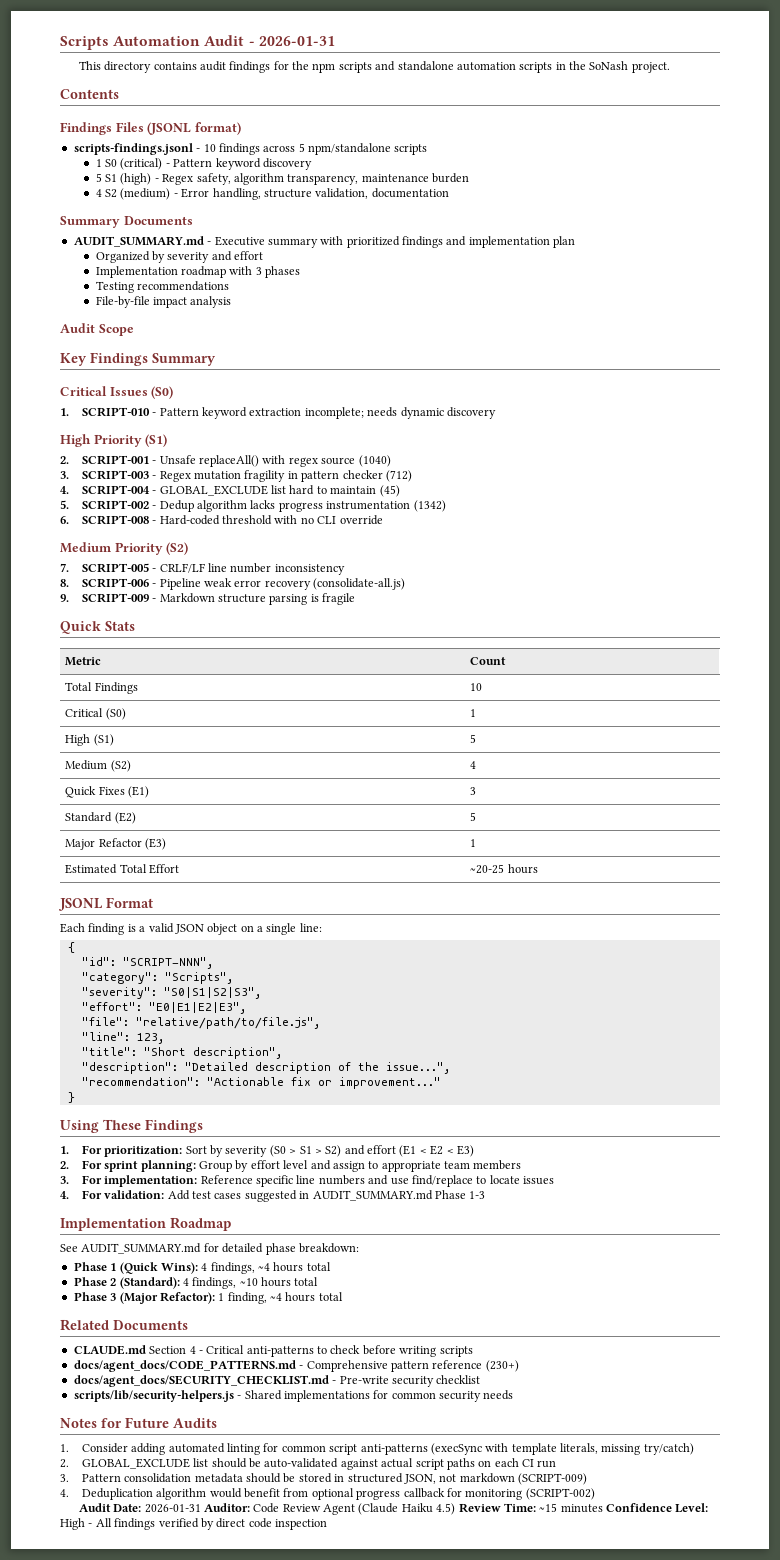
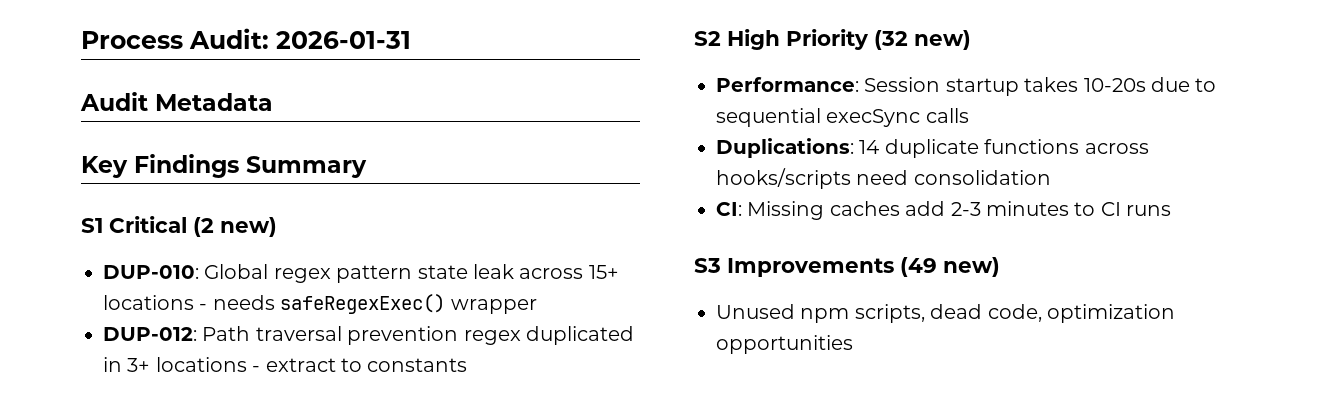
[60,35,335,50] [78,61,670,73] [60,89,119,99] [60,122,241,135] [73,143,428,155] [95,158,312,170] [95,173,470,185] [95,188,449,200] [60,216,193,228] [73,236,576,248] [95,251,264,263] [95,266,301,278] [95,281,230,293] [95,296,232,308] [60,323,134,336] Scripts Automation Audit - 2026-01-31 // This directory contains audit findings for the npm scripts and standalone automation scripts in the SoNash project. // Contents // Findings Files (JSONL format) // scripts-findings.jsonl - 10 findings across 5 npm/standalone scripts // 1 S0 (critical) - Pattern keyword discovery // 5 S1 (high) - Regex safety, algorithm transparency, maintenance burden // 4 S2 (medium) - Error handling, structure validation, documentation // Summary Documents // AUDIT_SUMMARY.md - Executive summary with prioritized findings and implementation plan // Organized by severity and effort // Implementation roadmap with 3 phases // Testing recommendations // File-by-file impact analysis // Audit Scope -> [81,28,411,49] [80,92,273,111] Process Audit: 2026-01-31 // Audit Metadata
[60,386,174,399] [60,407,496,419] [60,434,168,447] [60,455,391,467] [60,470,412,482] [60,485,400,497] [60,500,446,512] [60,515,383,525] [60,542,189,555] [60,563,345,575] [60,578,406,590] [60,593,356,605] [60,621,135,634] [65,657,102,666] [470,657,507,665] [65,682,138,694] [470,683,483,691] [65,708,126,720] [470,709,477,717] [65,734,114,746] [470,734,477,743] [65,760,131,772] [470,761,477,769] [65,786,149,798] [470,787,477,795] [65,812,136,824] [470,812,477,821] [65,838,166,850] [470,839,477,847] [65,864,179,874] [470,864,538,874] [58,897,153,911] [60,923,322,935] [67,942,75,953] [81,957,213,969] [81,972,233,984] [81,987,261,999] [81,1002,246,1014] [81,1017,320,1029] [81,1032,164,1044] [81,1047,282,1059] [81,1062,450,1074] [81,1077,441,1089] [67,1092,75,1103] [60,1119,203,1133] [60,1145,474,1157] [60,1160,522,1172] [60,1175,555,1187] [60,1190,486,1202] [60,1217,231,1231] [60,1243,359,1255] [73,1262,331,1274] [73,1277,319,1289] [73,1292,343,1304] [60,1319,188,1331] [73,1345,473,1357] [73,1360,519,1372] [73,1375,481,1387] [73,1390,514,1402] [60,1417,217,1428] [60,1443,694,1455] [60,1458,557,1470] [60,1473,588,1485] [60,1488,595,1500] [78,1503,709,1515] [60,1518,327,1530] Critical Issues (S0) // 1. SCRIPT-010 - Pattern keyword extraction incomplete; needs dynamic discovery // High Priority (S1) // 2. SCRIPT-001 - Unsafe replaceAll() with regex source (1040) // 3. SCRIPT-003 - Regex mutation fragility in pattern checker (712) // 4. SCRIPT-004 - GLOBAL_EXCLUDE list hard to maintain (45) // 5. SCRIPT-002 - Dedup algorithm lacks progress instrumentation (1342) // 6. SCRIPT-008 - Hard-coded threshold with no CLI override // Medium Priority (S2) // 7. SCRIPT-005 - CRLF/LF line number inconsistency // 8. SCRIPT-006 - Pipeline weak error recovery (consolidate-all.js) // 9. SCRIPT-009 - Markdown structure parsing is fragile // Quick Stats // Metric | Count // Total Findings | 10 // Critical (S0) | 1 // High (S1) | 5 // Medium (S2) | 4 // Quick Fixes (E1) | 3 // Standard (E2) | 5 // Major Refactor (E3) | 1 // Estimated Total Effort | ~20-25 hours // JSONL Format // Each finding is a valid JSON object on a single line: // { // "id": "SCRIPT-NNN", // "category": "Scripts", // "severity": "S0|S1|S2|S3", // "effort": "E0|E1|E2|E3", // "file": "relative/path/to/file.js", // "line": 123, // "title": "Short description", // "description": "Detailed description of the issue...", // "recommendation": "Actionable fix or improvement..." // } // Using These Findings // 1. For prioritization: Sort by severity (S0 > S1 > S2) and effort (E1 < E2 < E3) // 2. For sprint planning: Group by effort level and assign to appropriate team members // 3. For implementation: Reference specific line numbers and use find/replace to locate issues // 4. For validation: Add test cases suggested in AUDIT_SUMMARY.md Phase 1-3 // Implementation Roadmap // See AUDIT_SUMMARY.md for detailed phase breakdown: // Phase 1 (Quick Wins): 4 findings, ~4 hours total // Phase 2 (Standard): 4 findings, ~10 hours total // Phase 3 (Major Refactor): 1 finding, ~4 hours total // Related Documents // CLAUDE.md Section 4 - Critical anti-patterns to check before writing scripts // docs/agent_docs/CODE_PATTERNS.md - Comprehensive pattern reference (230+) // docs/agent_docs/SECURITY_CHECKLIST.md - Pre-write security checklist // scripts/lib/security-helpers.js - Shared implementations for common security needs // Notes for Future Audits // 1. Consider adding automated linting for common script anti-patterns (execSync with template literals, missing try/catch) // 2. GLOBAL_EXCLUDE list should be auto-validated against actual script paths on each CI run // 3. Pattern consolidation metadata should be stored in structured JSON, not markdown (SCRIPT-009) // 4. Deduplication algorithm would benefit from optional progress callback for monitoring (SCRIPT-002) // Audit Date: 2026-01-31 Auditor: Code Review Agent (Claude Haiku 4.5) Review Time: ~15 minutes Confidence Level: High - All findings verified by direct code inspection -> [81,216,277,237] [103,264,619,283] [103,294,537,314] [103,326,634,345] [103,357,468,372] [694,29,971,50] [716,77,1217,96] [716,108,969,127] [716,138,1149,158] [716,168,1051,189] [716,201,1172,220] [694,257,1000,277] [716,304,1175,323] [716,335,853,354] S1 Critical (2 new) // DUP-010: Global regex pattern state leak across 15+ locations - needs safeRegexExec() wrapper // DUP-012: Path traversal prevention regex duplicated in 3+ locations - extract to constants // S2 High Priority (32 new) // Performance: Session startup takes 10-20s due to sequential execSync calls // Duplications: 14 duplicate functions across hooks/scripts need consolidation // CI: Missing caches add 2-3 minutes to CI runs // S3 Improvements (49 new) // Unused npm scripts, dead code, optimization opportunities

